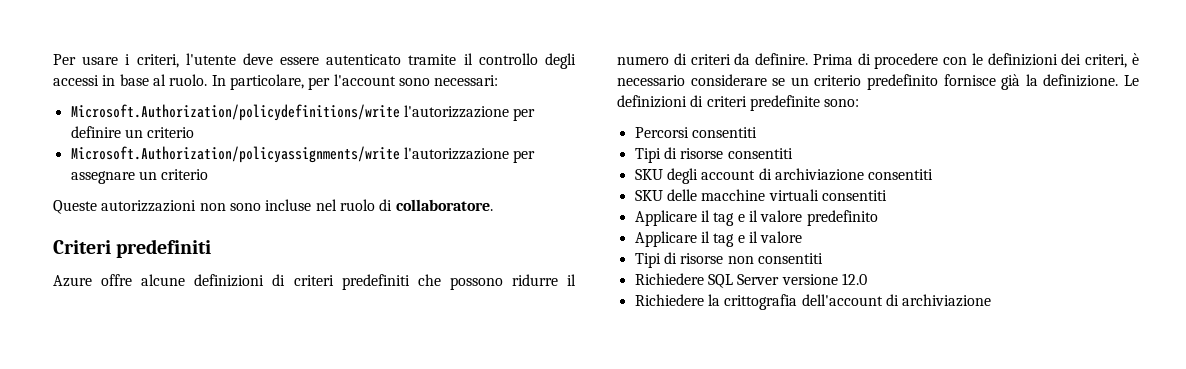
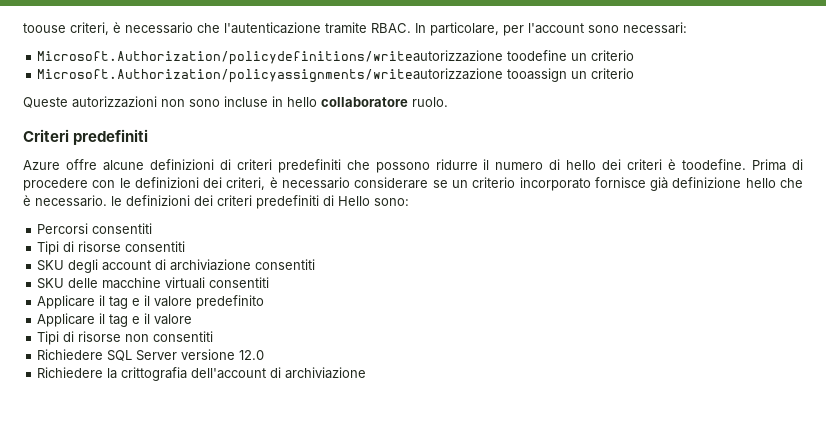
[53,53,576,69] [53,74,208,86] Per usare i criteri, l'utente deve essere autenticato tramite il controllo degli accessi in base al ruolo. -> [23,22,411,35] toouse criteri, è necessario che l'autenticazione tramite RBAC.
[70,104,536,121] [70,126,195,138] [70,146,536,163] [70,171,135,184] Microsoft.Authorization/policydefinitions/write l'autorizzazione per definire un criterio // Microsoft.Authorization/policyassignments/write l'autorizzazione per assegnare -> [37,50,635,65] [37,68,568,83] Microsoft.Authorization/policydefinitions/writeautorizzazione toodefine un criterio // Microsoft.Authorization/policyassignments/writeautorizzazione tooassign
[315,199,493,211] nel ruolo di collaboratore. -> [272,96,448,107] in hello collaboratore ruolo.
[690,53,809,65] criteri da definire. -> [566,159,747,170] hello dei criteri è toodefine.
[867,74,938,90] predefinito -> [519,177,591,191] incorporato
[1025,74,1139,87] [617,95,820,111] la definizione. Le definizioni di criteri predefinite -> [672,177,803,188] [23,195,370,209] definizione hello che è necessario. le definizioni dei criteri predefiniti di Hello

